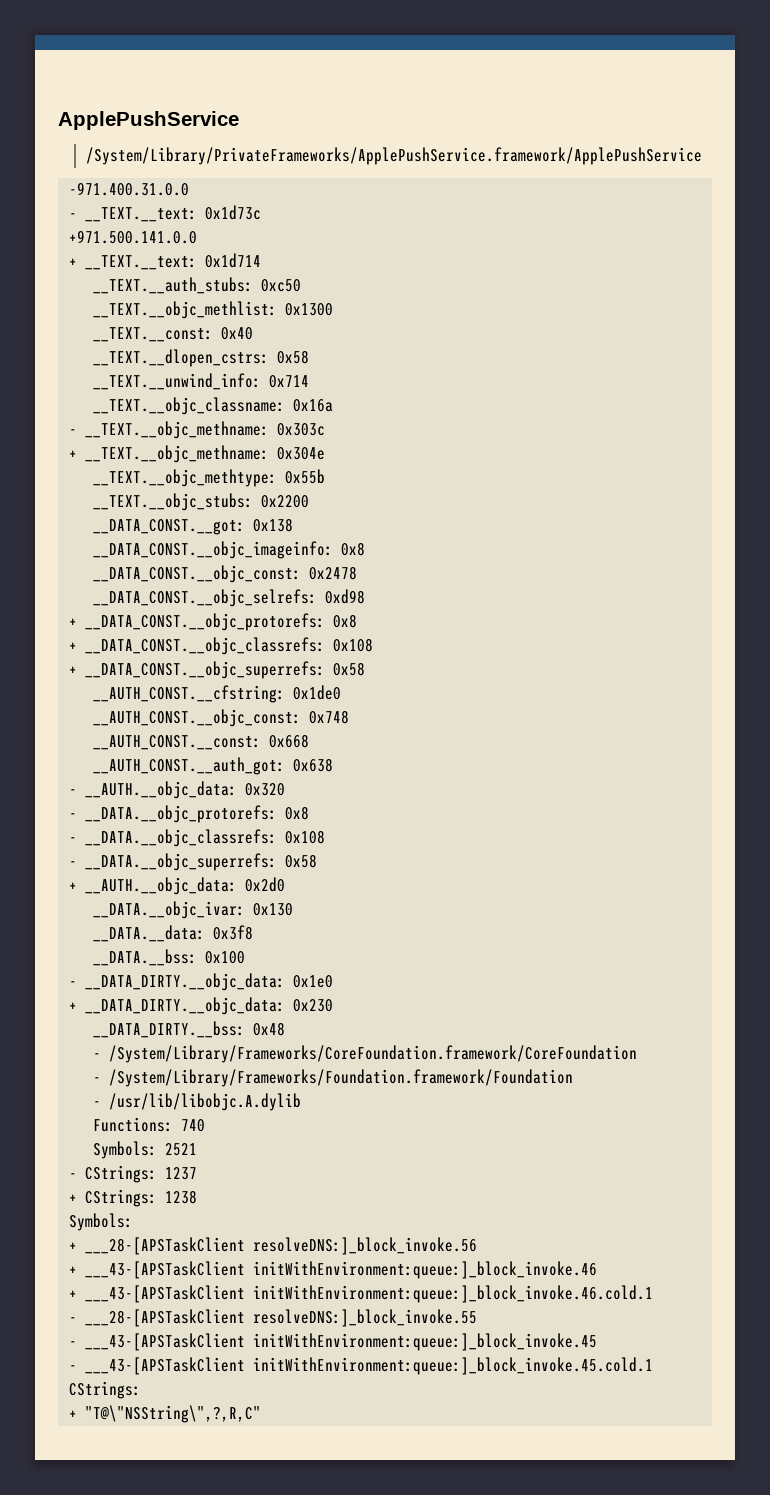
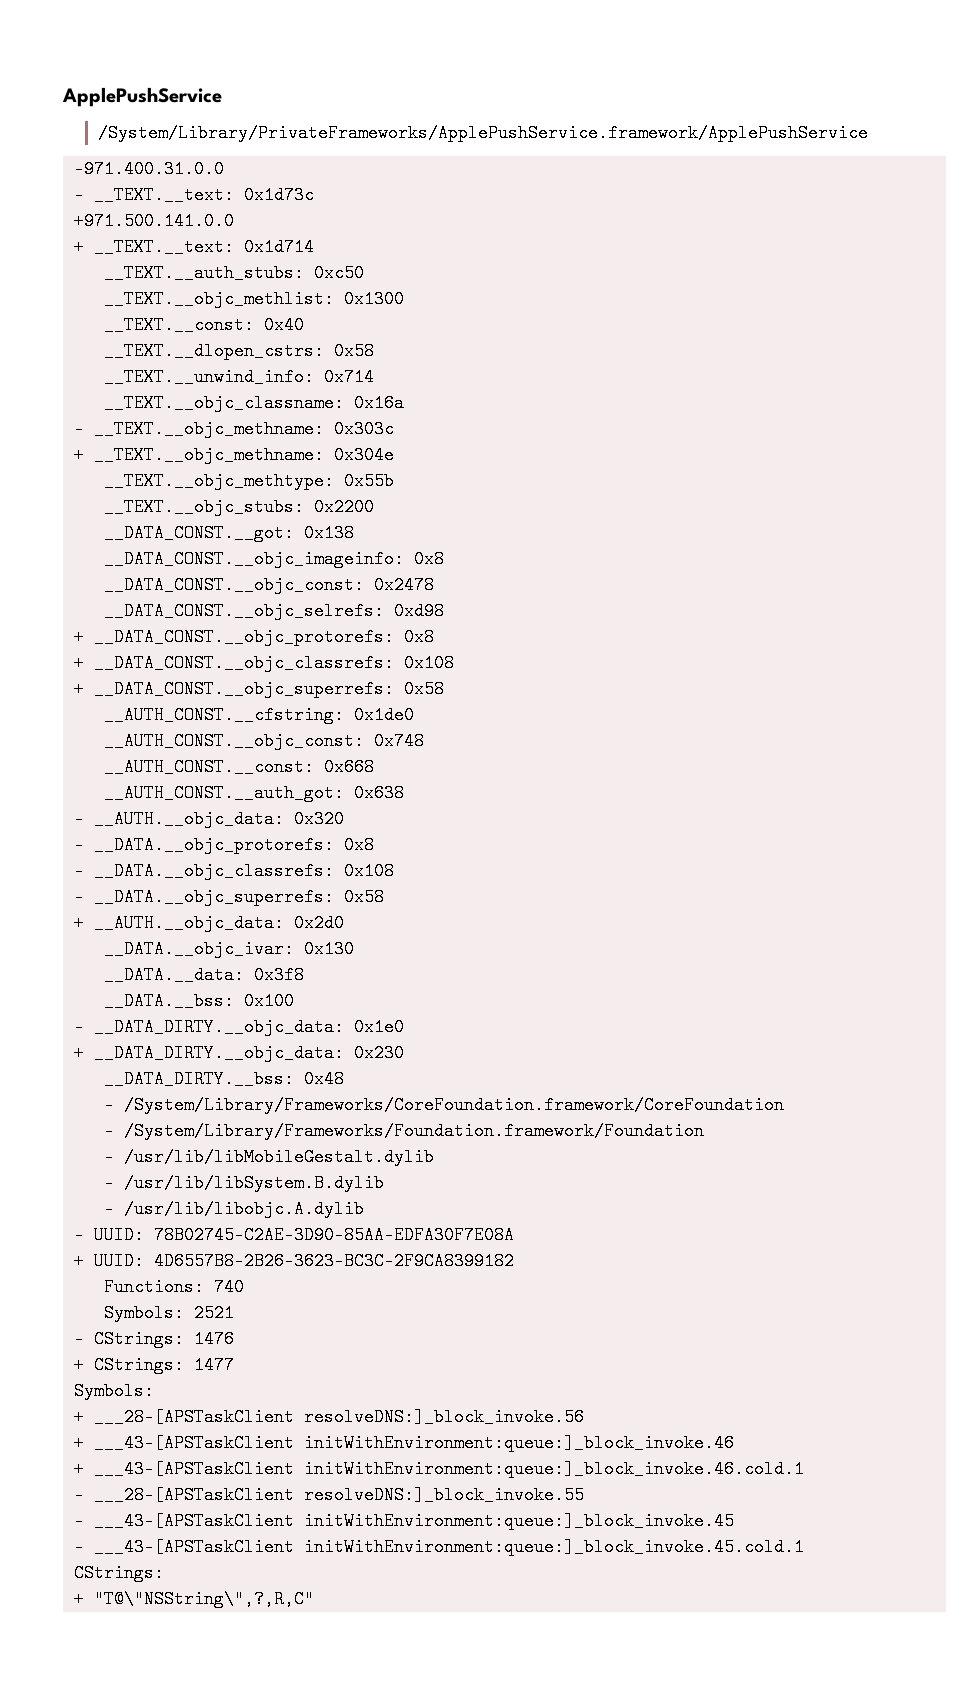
[108,1093,301,1111] /usr/lib/libobjc.A.dylib -> [123,1148,434,1166] [103,1174,384,1192] [103,1200,364,1218] [73,1226,514,1244] [73,1252,514,1270] /usr/lib/libMobileGestalt.dylib // - /usr/lib/libSystem.B.dylib // - /usr/lib/libobjc.A.dylib // - UUID: 78B02745-C2AE-3D90-85AA-EDFA30F7E08A // + UUID: 4D6557B8-2B26-3623-BC3C-2F9CA8399182
[164,1167,197,1180] 1237 -> [193,1330,234,1348] 1476
[164,1190,197,1204] 1238 -> [193,1356,234,1374] 1477

